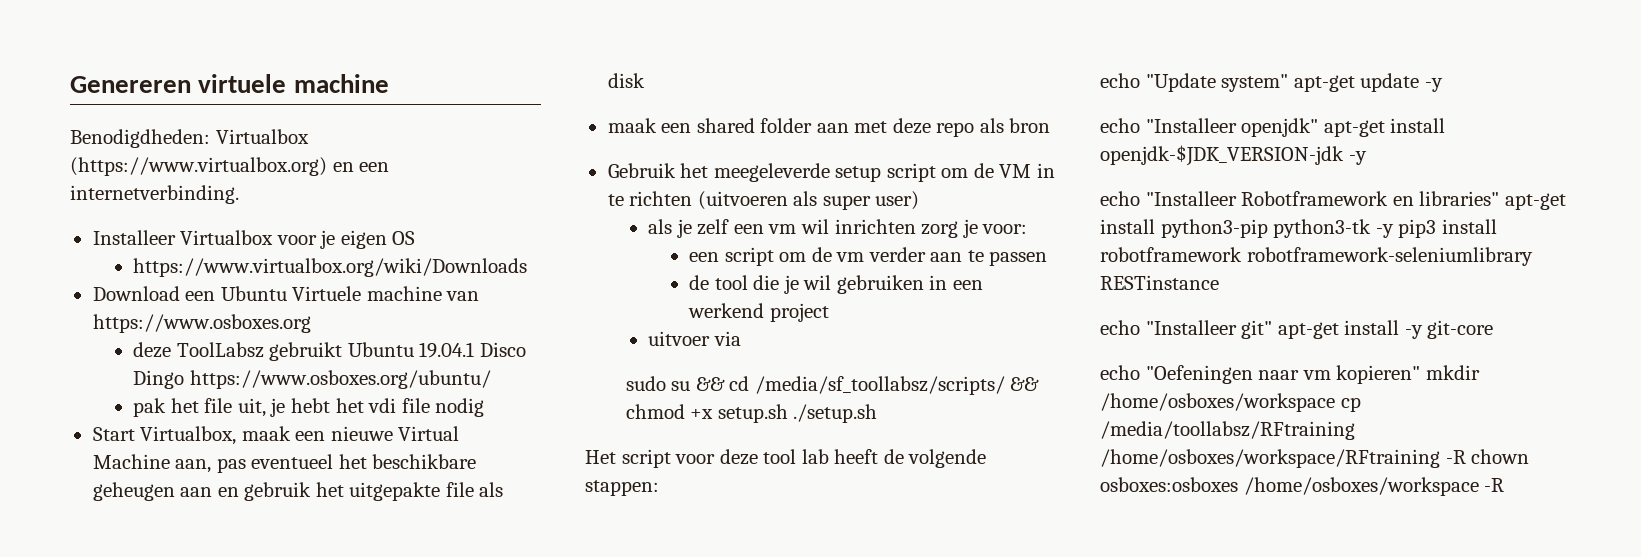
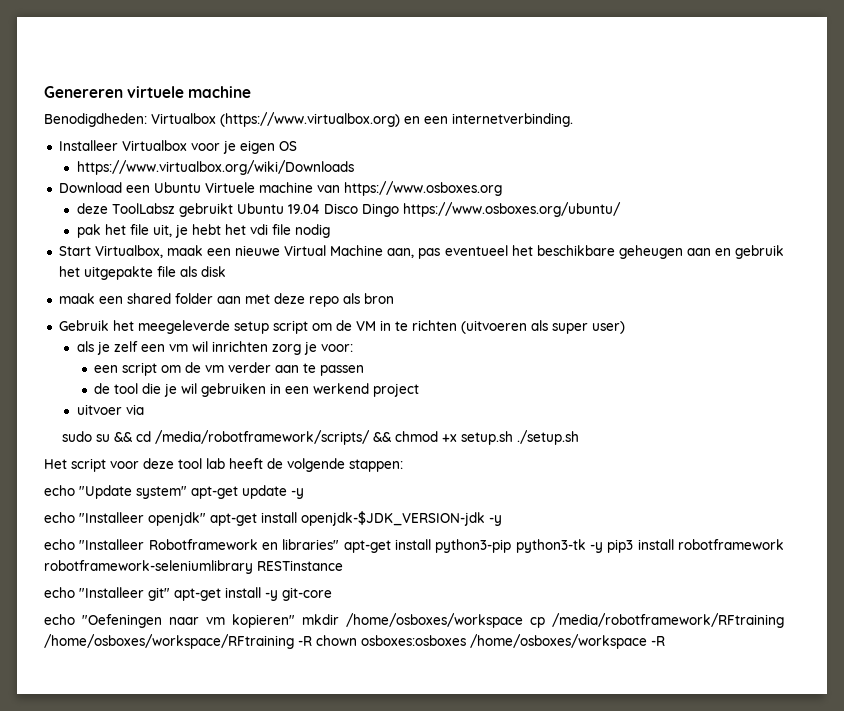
[419,342,475,358] 19.04.1 -> [287,204,320,214] 19.04
[754,376,1005,395] /media/sf_toollabsz/scripts/ -> [154,430,370,445] /media/robotframework/scripts/
[1100,421,1355,440] /media/toollabsz/RFtraining -> [552,613,784,628] /media/robotframework/RFtraining

